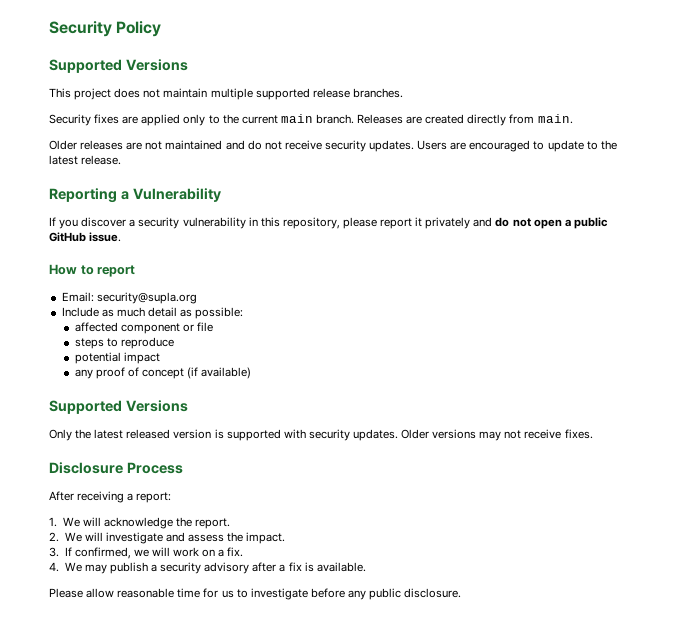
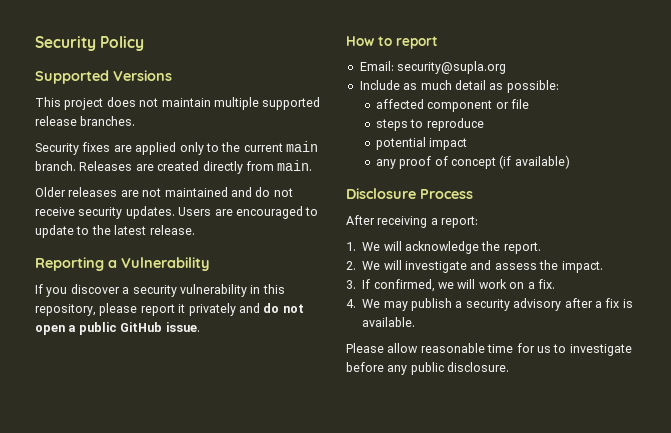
[49,400,188,414] [49,429,593,441] // Supported Versions // Only the latest released version is supported with security updates. Older versions may not receive fixes. -> (570, 162) none

